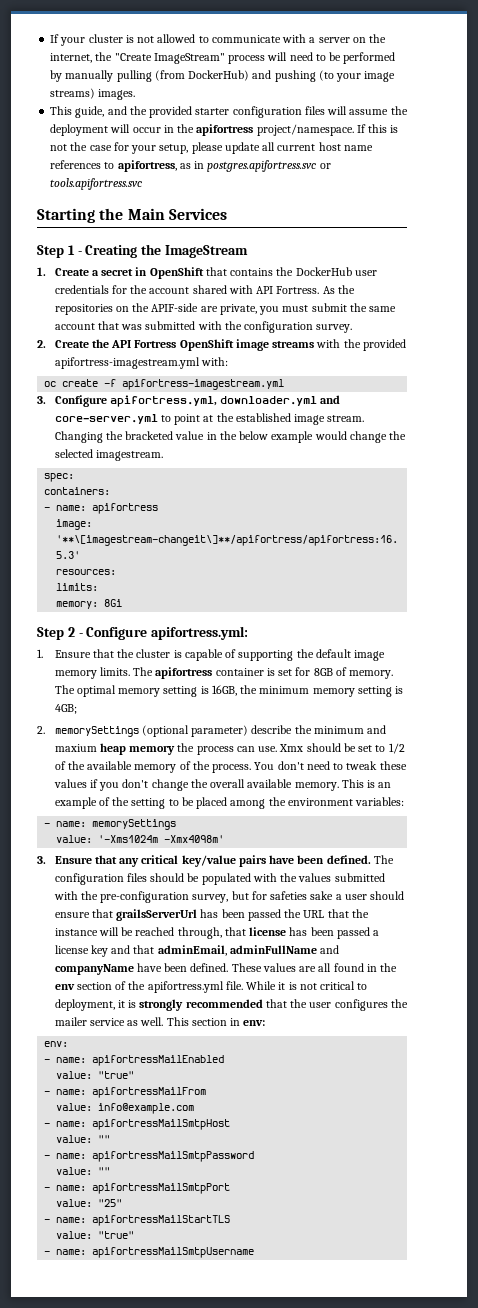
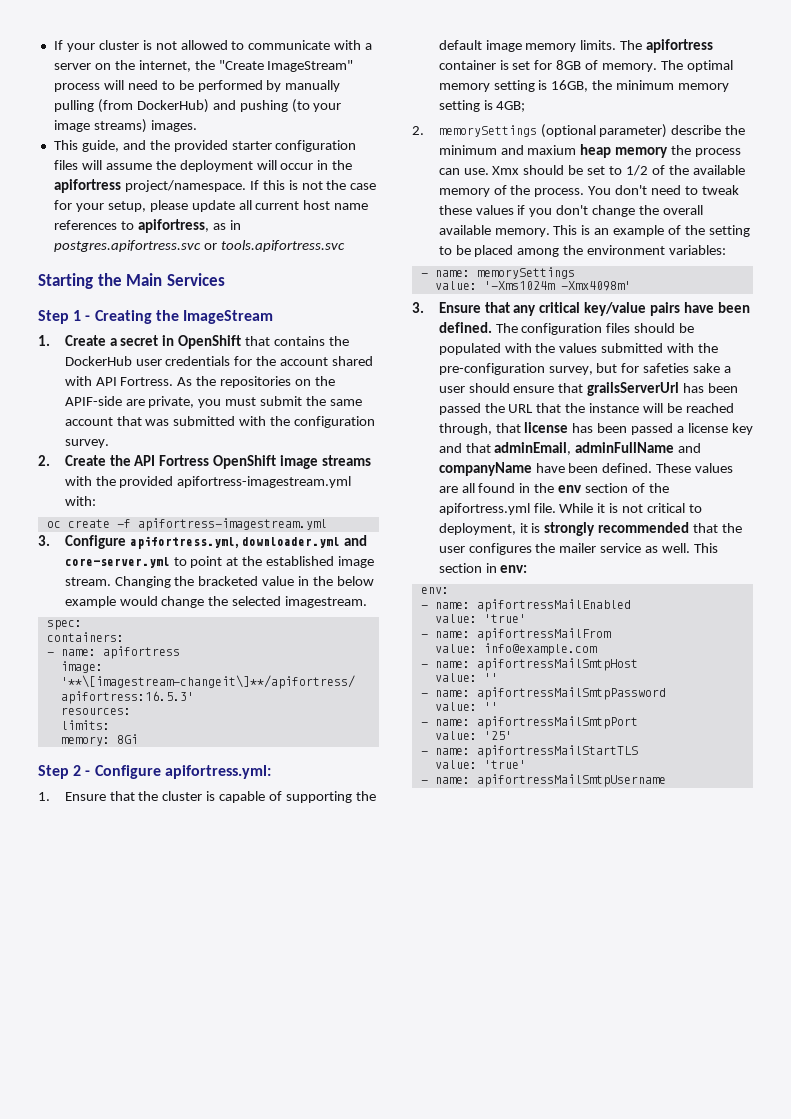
[98,1071,135,1079] "true" -> [483,614,526,623] 'true'
[98,1135,111,1143] "" -> [483,673,498,682] ''
[98,1167,111,1175] "" -> [483,702,498,711] ''
[98,1199,123,1207] "25" -> [483,731,512,740] '25'
[98,1231,135,1239] "true" -> [483,760,526,769] 'true'

